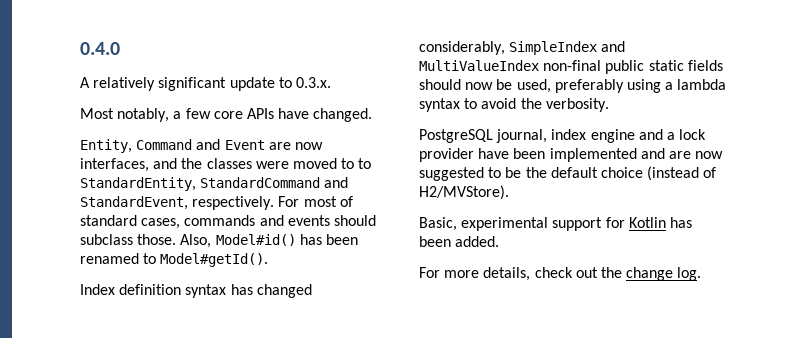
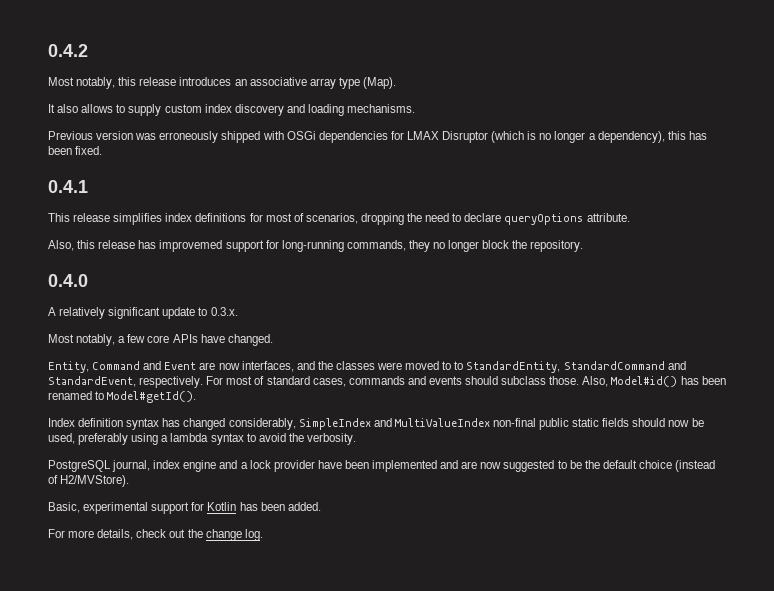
(80, 48) none -> [48,44,88,57] [48,77,396,89] [48,104,416,116] [48,131,707,143] [48,146,103,155] [48,180,88,193] [48,213,630,225] [48,240,584,252] 0.4.2 // Most notably, this release introduces an associative array type (Map). // It also allows to supply custom index discovery and loading mechanisms. // Previous version was erroneously shipped with OSGi dependencies for LMAX Disruptor (which is no longer a dependency), this has been fixed. // 0.4.1 // This release simplifies index definitions for most of scenarios, dropping the need to declare queryOptions attribute. // Also, this release has improvemed support for long-running commands, they no longer block the repository. //

